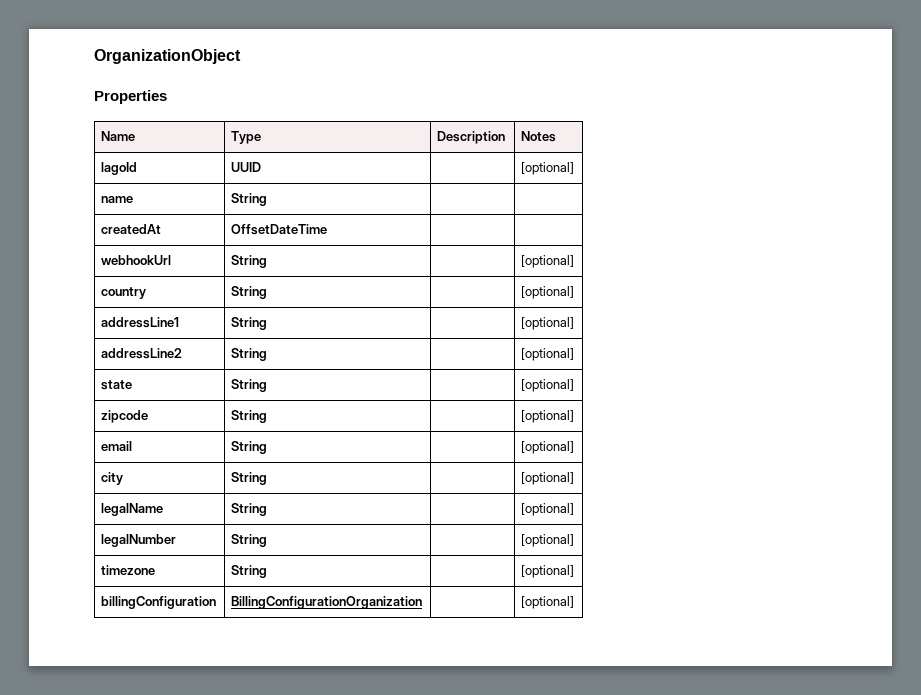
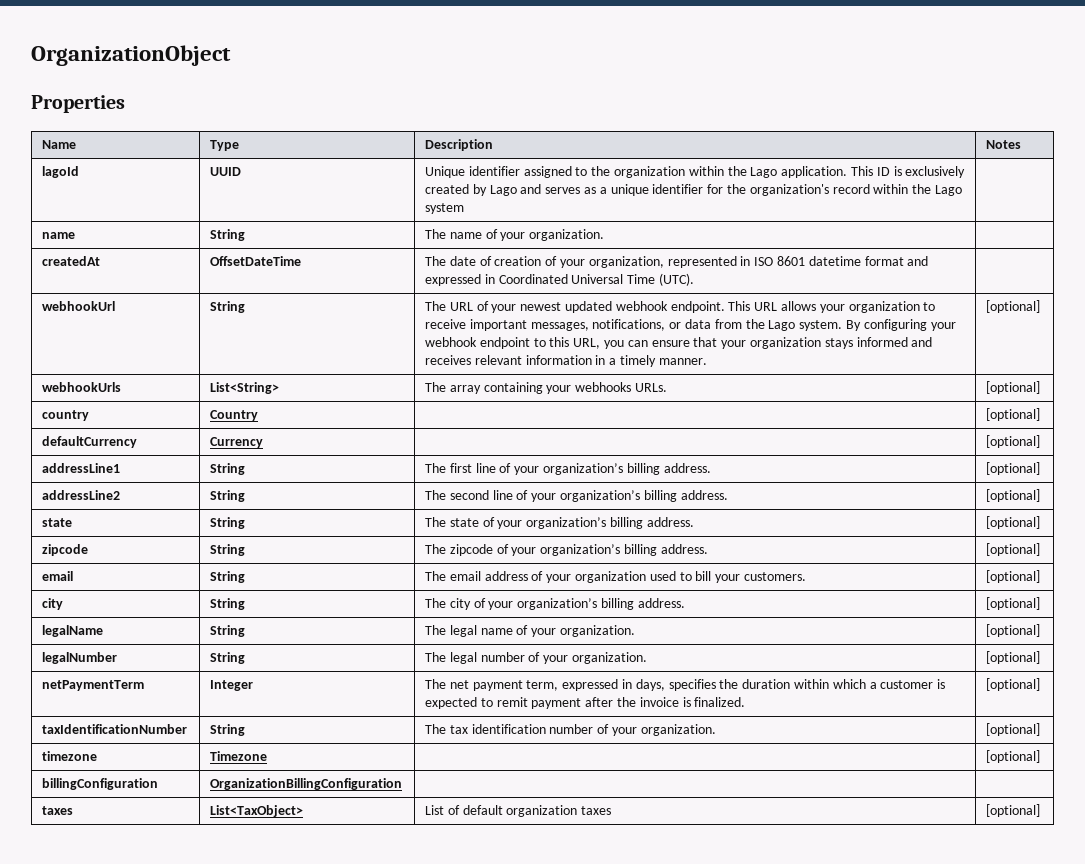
[521,162,575,175] [101,196,134,203] [231,193,268,206] [101,224,162,234] [231,224,328,235] [101,255,172,265] [231,255,268,268] [521,255,575,268] [101,287,147,299] [231,286,268,299] [521,286,575,299] [101,317,180,328] [231,317,268,330] [521,317,575,330] [101,348,183,359] [231,348,268,361] [521,348,575,361] [101,380,133,390] [231,379,268,392] [521,379,575,392] [101,410,149,423] [231,410,268,423] [521,410,575,423] [101,441,133,451] [231,441,268,454] [521,441,575,454] [101,472,124,485] [231,472,268,485] [521,472,575,485] [101,503,164,516] [231,503,268,516] [521,503,575,516] [101,534,177,547] [231,534,268,547] | [optional] // name | String | | // createdAt | OffsetDateTime | | // webhookUrl | String | | [optional] // country | String | | [optional] // addressLine1 | String | | [optional] // addressLine2 | String | | [optional] // state | String | | [optional] // zipcode | String | | [optional] // email | String | | [optional] // city | String | | [optional] // legalName | String | | [optional] // legalNumber | String | -> [425,166,966,178] [425,184,962,196] [425,203,465,214] [42,232,76,239] [210,229,246,241] [425,229,605,241] [42,256,101,266] [210,256,302,266] [425,256,929,268] [425,273,695,286] [42,301,116,311] [210,301,246,313] [425,301,936,313] [425,319,956,331] [425,337,933,349] [425,355,707,367] [986,300,1041,313] [42,382,122,392] [210,382,280,394] [425,382,668,394] [986,381,1041,394] [42,410,90,421] [210,410,259,421] [986,408,1041,421] [42,436,138,448] [210,437,264,448] [986,435,1041,448] [42,463,121,473] [210,463,246,475] [425,463,711,475] [986,462,1041,475] [42,490,121,500] [210,490,246,502] [425,490,728,502] [986,489,1041,502] [42,518,73,527] [210,517,246,529] [425,517,694,529] [986,516,1041,529] [42,544,89,556] [210,544,246,556] [425,544,708,556] [986,543,1041,556] [42,571,74,581] [210,571,246,583] [425,571,806,583] [986,570,1041,583] [42,598,64,610] [210,598,246,610] [425,598,685,610] [986,597,1041,610] [42,625,104,637] [210,625,246,637] [425,625,636,637] [986,624,1041,637] [42,652,118,664] [210,652,246,664] [425,652,648,664] [986,651,1041,664] [42,680,145,691] [210,680,254,691] [425,679,946,691] [425,697,746,709] [986,678,1041,691] [42,724,188,734] [210,724,246,736] [425,724,716,736] Unique identifier assigned to the organization within the Lago application. This ID is exclusively created by Lago and serves as a unique identifier for the organization's record within the Lago system | // name | String | The name of your organization. | // createdAt | OffsetDateTime | The date of creation of your organization, represented in ISO 8601 datetime format and expressed in Coordinated Universal Time (UTC). | // webhookUrl | String | The URL of your newest updated webhook endpoint. This URL allows your organization to receive important messages, notifications, or data from the Lago system. By configuring your webhook endpoint to this URL, you can ensure that your organization stays informed and receives relevant information in a timely manner. | [optional] // webhookUrls | List<String> | The array containing your webhooks URLs. | [optional] // country | Country | | [optional] // defaultCurrency | Currency | | [optional] // addressLine1 | String | The first line of your organization’s billing address. | [optional] // addressLine2 | String | The second line of your organization’s billing address. | [optional] // state | String | The state of your organization’s billing address. | [optional] // zipcode | String | The zipcode of your organization’s billing address. | [optional] // email | String | The email address of your organization used to bill your customers. | [optional] // city | String | The city of your organization’s billing address. | [optional] // legalName | String | The legal name of your organization. | [optional] // legalNumber | String | The legal number of your organization. | [optional] // netPaymentTerm | Integer | The net payment term, expressed in days, specifies the duration within which a customer is expected to remit payment after the invoice is finalized. | [optional] // taxIdentificationNumber | String | The tax identification number of your organization.
[231,565,268,578] String -> [210,751,268,761] Timezone
[231,596,423,609] BillingConfigurationOrganization | -> [210,778,403,790] [42,806,74,815] [210,805,304,817] [425,805,612,817] OrganizationBillingConfiguration | | // taxes | List<TaxObject> | List of default organization taxes

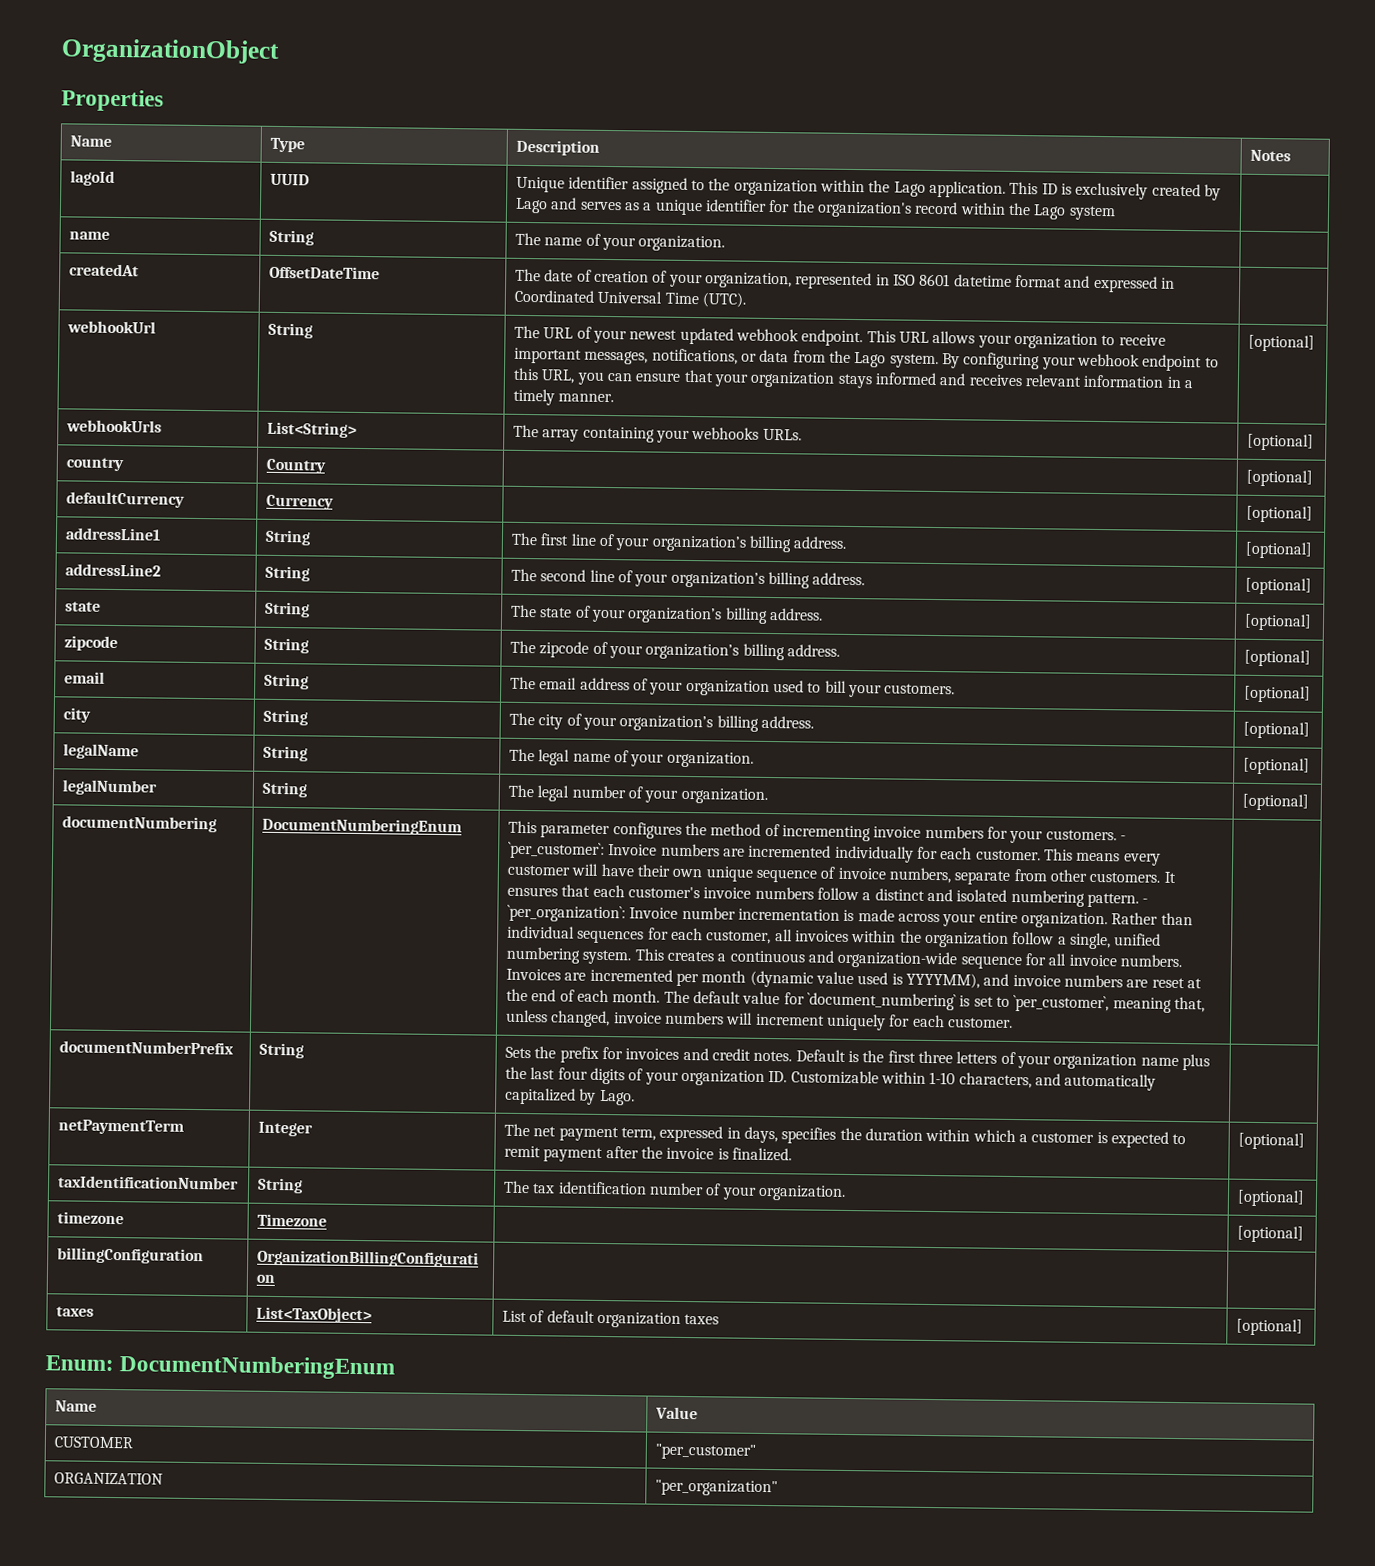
(1041, 657) none -> [62,815,218,833] [262,817,463,836] [508,820,1126,844] [508,841,1161,866] [507,863,1176,885] [507,884,1149,908] [507,904,1193,929] [507,925,1162,950] [506,946,1182,970] [506,968,1202,989] [506,988,1205,1013] [506,1009,1013,1031] [59,1040,235,1055] [259,1042,305,1059] [505,1046,1210,1071] [505,1066,1157,1091] [505,1087,635,1106] // documentNumbering | DocumentNumberingEnum | This parameter configures the method of incrementing invoice numbers for your customers. - `per_customer`: Invoice numbers are incremented individually for each customer. This means every customer will have their own unique sequence of invoice numbers, separate from other customers. It ensures that each customer's invoice numbers follow a distinct and isolated numbering pattern. - `per_organization`: Invoice number incrementation is made across your entire organization. Rather than individual sequences for each customer, all invoices within the organization follow a single, unified numbering system. This creates a continuous and organization-wide sequence for all invoice numbers. Invoices are incremented per month (dynamic value used is YYYYMM), and invoice numbers are reset at the end of each month. The default value for `document_numbering` is set to `per_customer`, meaning that, unless changed, invoice numbers will increment uniquely for each customer. | // documentNumberPrefix | String | Sets the prefix for invoices and credit notes. Default is the first three letters of your organization name plus the last four digits of your organization ID. Customizable within 1-10 characters, and automatically capitalized by Lago. |
(1041, 810) none -> [45,1355,396,1380] [55,1400,98,1412] [655,1406,699,1420] [54,1436,134,1449] [655,1443,757,1460] [54,1472,164,1485] [655,1479,779,1497] // Enum: DocumentNumberingEnum // Name | Value // CUSTOMER | "per_customer" // ORGANIZATION | "per_organization"

